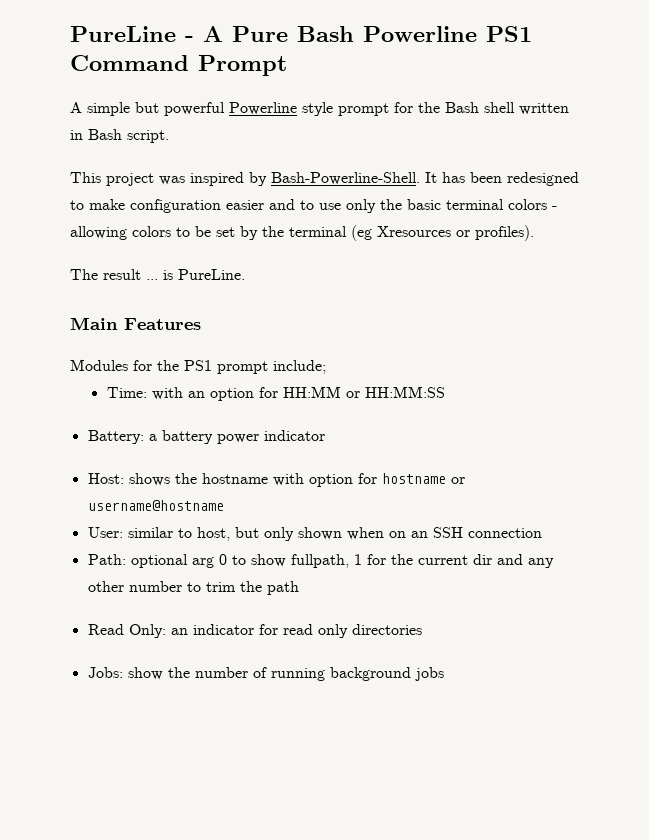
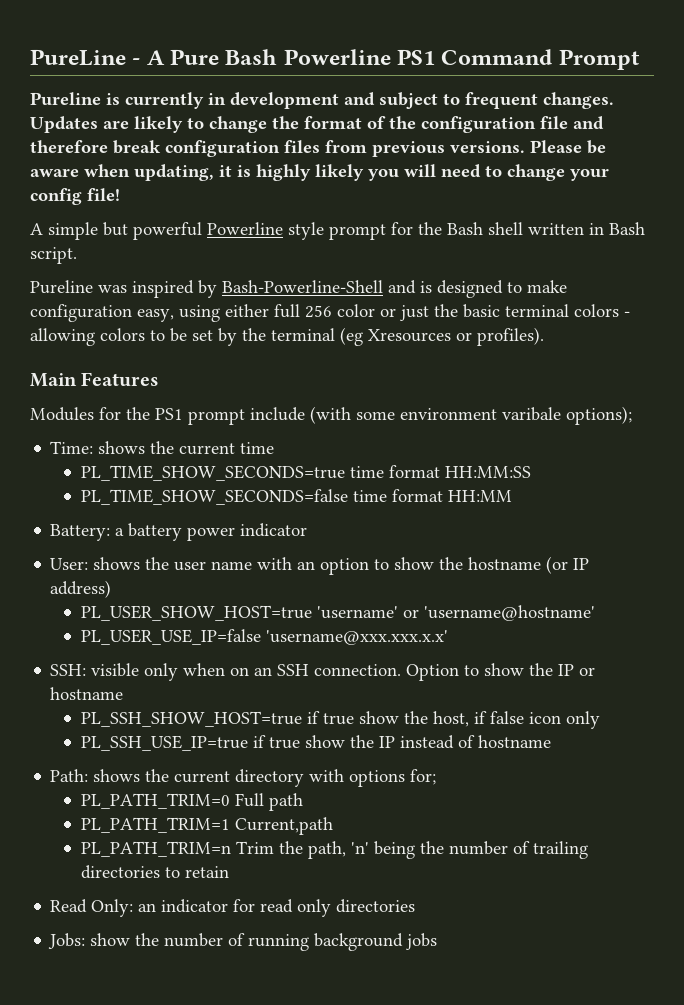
(287, 65) none -> [30,92,614,109] [30,116,604,133] [30,140,606,157] [30,164,609,181] [30,188,120,205] // Pureline is currently in development and subject to frequent changes. Updates are likely to change the format of the configuration file and therefore break configuration files from previous versions. Please be aware when updating, it is highly likely you will need to change your config file!
[70,172,154,186] This project -> [30,280,93,294] Pureline
[271,172,579,186] [70,199,376,213] Bash-Powerline-Shell. It has been redesigned to make configuration easier and to use only -> [222,280,567,298] [30,304,429,322] Bash-Powerline-Shell and is designed to make configuration easy, using either full 256 color or just
[70,269,245,280] // The result ... is PureLine. -> (544, 336) none
[273,360,326,374] [106,387,278,401] include; // Time: with an option for -> [250,406,632,425] [50,441,275,455] [81,465,532,481] [81,489,444,505] include (with some environment varibale options); // Time: shows the current time // PL_TIME_SHOW_SECONDS=true time format HH:MM:SS // PL_TIME_SHOW_SECONDS=false time format
[345,386,445,398] or HH:MM:SS -> (513, 496) none
[87,473,465,487] [87,500,224,511] [87,527,542,541] [87,554,554,568] [87,581,299,595] Host: shows the hostname with option for hostname or username@hostname // User: similar to host, but only shown when on an SSH connection // Path: optional arg 0 to show fullpath, 1 for the current dir and any other number to trim the path -> [50,556,590,575] [50,580,112,598] [81,605,596,621] [81,629,449,645] [50,663,596,681] [50,687,124,700] [81,711,601,729] [81,735,552,751] [50,769,437,787] [81,793,304,811] [81,817,334,835] [81,841,589,859] [81,865,230,879] User: shows the user name with an option to show the hostname (or IP address) // PL_USER_SHOW_HOST=true 'username' or 'username@hostname' // PL_USER_USE_IP=false 'username@xxx.xxx.x.x' // SSH: visible only when on an SSH connection. Option to show the IP or hostname // PL_SSH_SHOW_HOST=true if true show the host, if false icon only // PL_SSH_USE_IP=true if true show the IP instead of hostname // Path: shows the current directory with options for; // PL_PATH_TRIM=0 Full path // PL_PATH_TRIM=1 Current,path // PL_PATH_TRIM=n Trim the path, 'n' being the number of trailing directories to retain

